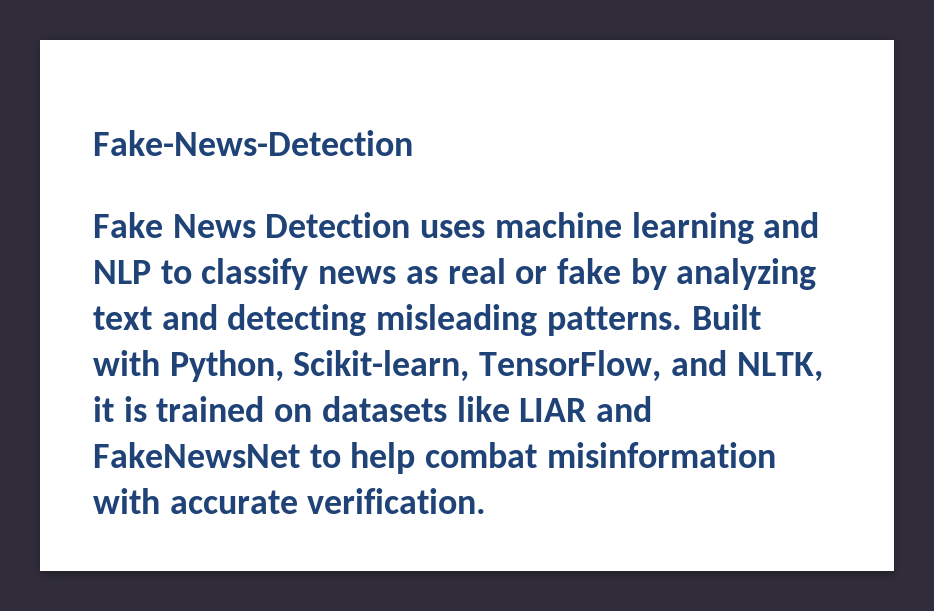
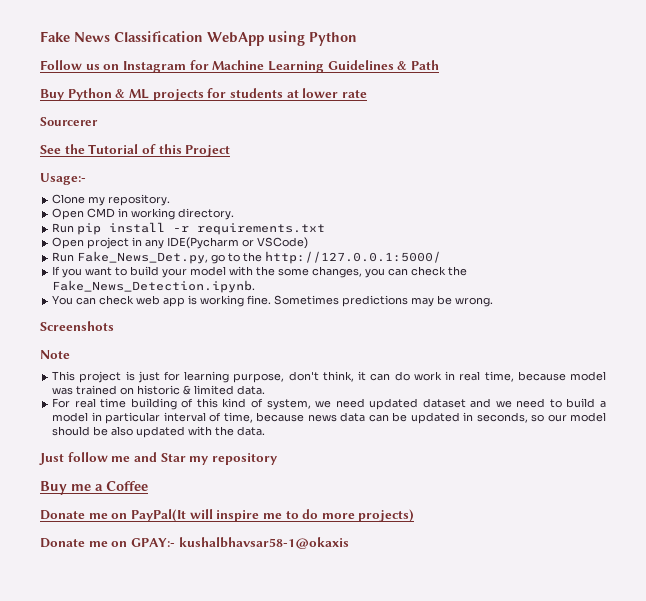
[93,130,413,156] Fake-News-Detection // -> (40, 36) none
[265,212,820,244] [93,258,817,290] [93,304,761,336] [93,350,823,382] [93,396,653,422] [93,442,776,474] [93,488,487,514] Detection uses machine learning and NLP to classify news as real or fake by analyzing text and detecting misleading patterns. Built with Python, Scikit-learn, TensorFlow, and NLTK, it is trained on datasets like LIAR and FakeNewsNet to help combat misinformation with accurate verification. -> [114,31,357,46] [40,60,439,73] [40,88,367,101] [40,117,98,126] [40,144,231,157] [40,173,86,185] [52,194,171,206] [52,208,235,220] [52,222,326,235] [52,237,309,249] [52,251,442,264] [52,266,468,278] [52,280,256,293] [52,295,494,307] [40,321,114,331] [40,350,70,359] [52,371,607,383] [52,385,266,395] [52,398,606,410] [52,412,606,424] [52,426,266,438] [39,452,277,465] [40,481,148,495] [40,509,415,522] [40,537,349,549] Classification WebApp using Python // Follow us on Instagram for Machine Learning Guidelines & Path // Buy Python & ML projects for students at lower rate // Sourcerer // See the Tutorial of this Project // Usage:- // Clone my repository. // Open CMD in working directory. // Run pip install -r requirements.txt // Open project in any IDE(Pycharm or VSCode) // Run Fake_News_Det.py, go to the http://127.0.0.1:5000/ // If you want to build your model with the some changes, you can check the Fake_News_Detection.ipynb. // You can check web app is working fine. Sometimes predictions may be wrong. // Screenshots // Note // This project is just for learning purpose, don't think, it can do work in real time, because model was trained on historic & limited data. // For real time building of this kind of system, we need updated dataset and we need to build a model in particular interval of time, because news data can be updated in seconds, so our model should be also updated with the data. // Just follow me and Star my repository // Buy me a Coffee // Donate me on PayPal(It will inspire me to do more projects) // Donate me on GPAY:- kushalbhavsar58-1@okaxis

